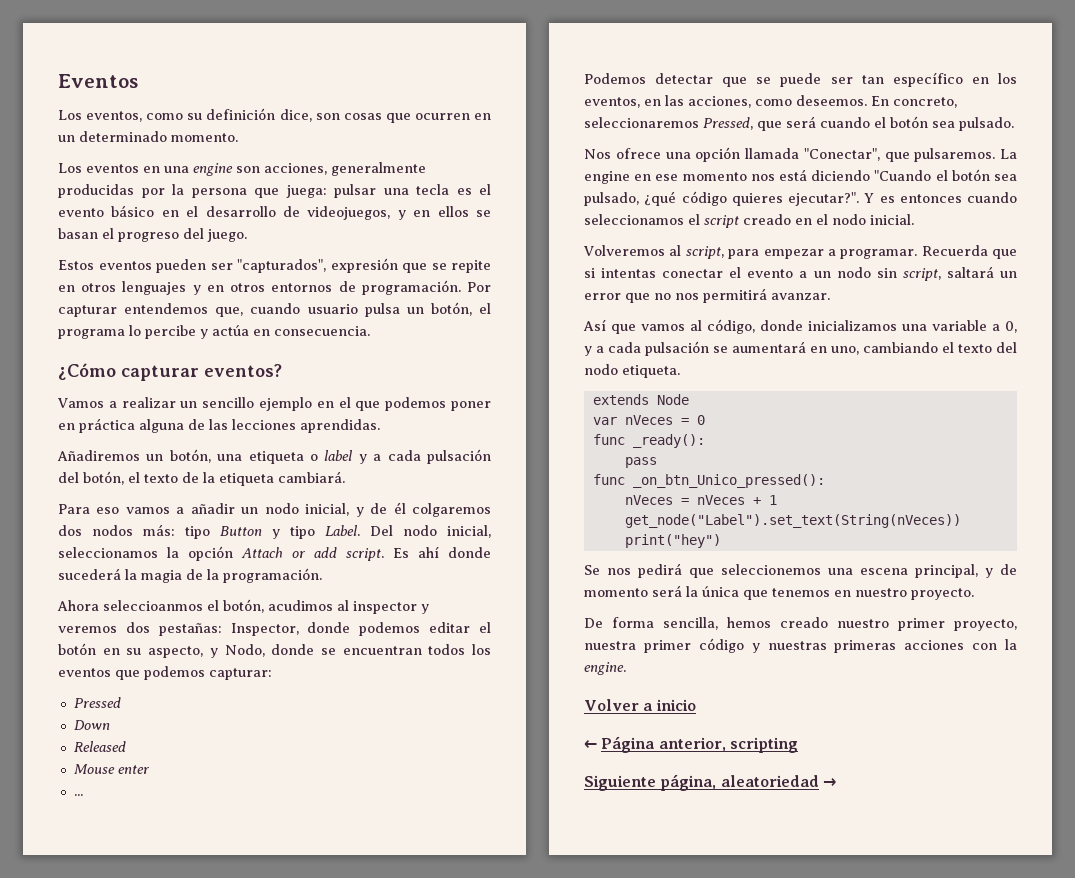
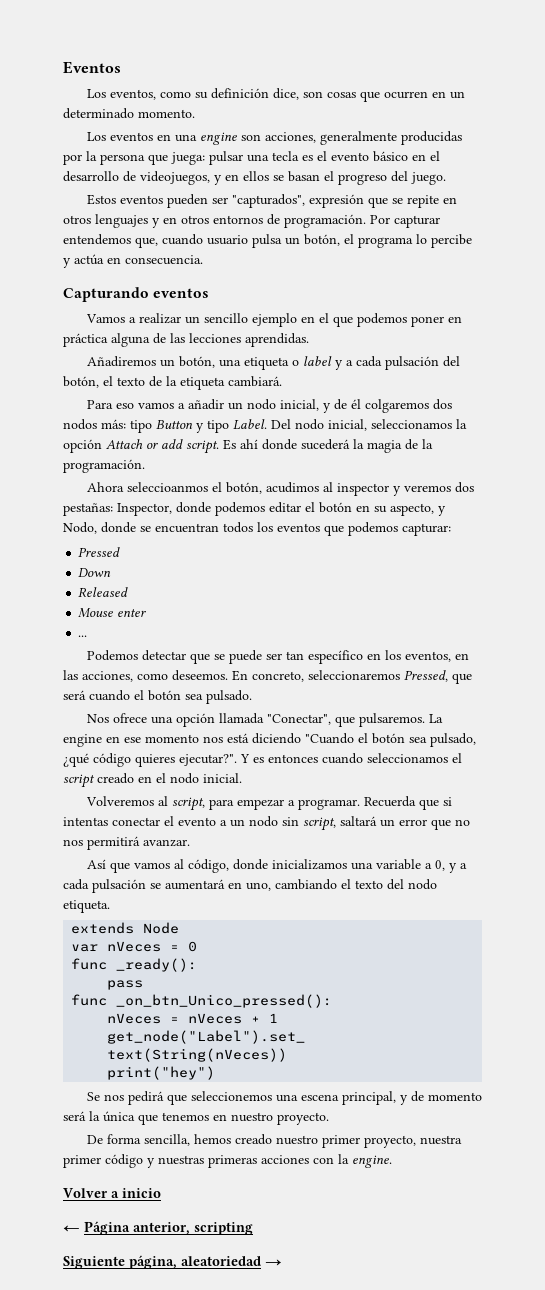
[58,363,282,381] ¿Cómo capturar eventos? -> [63,287,210,302] Capturando eventos

